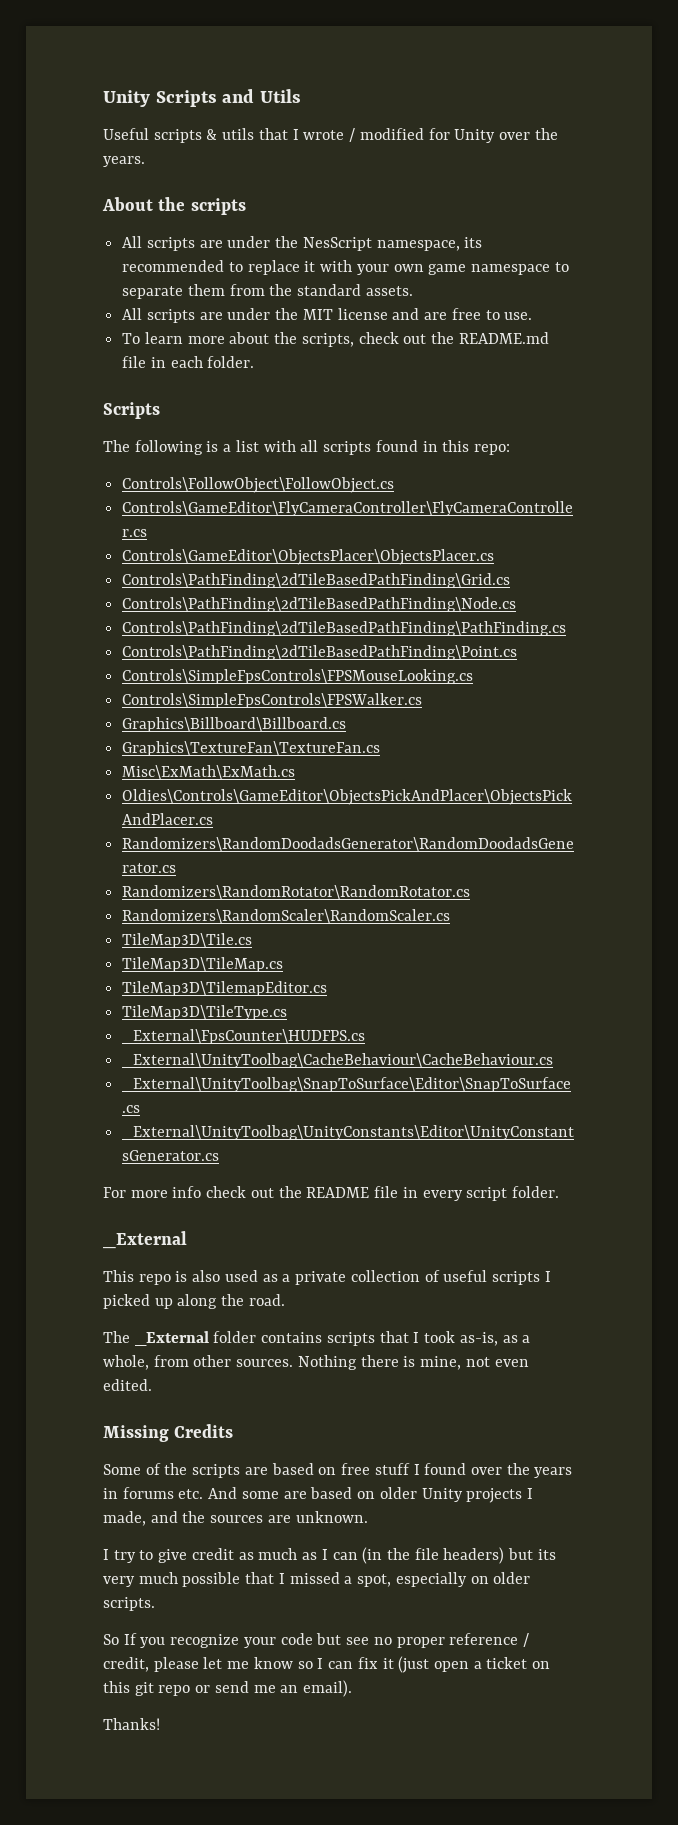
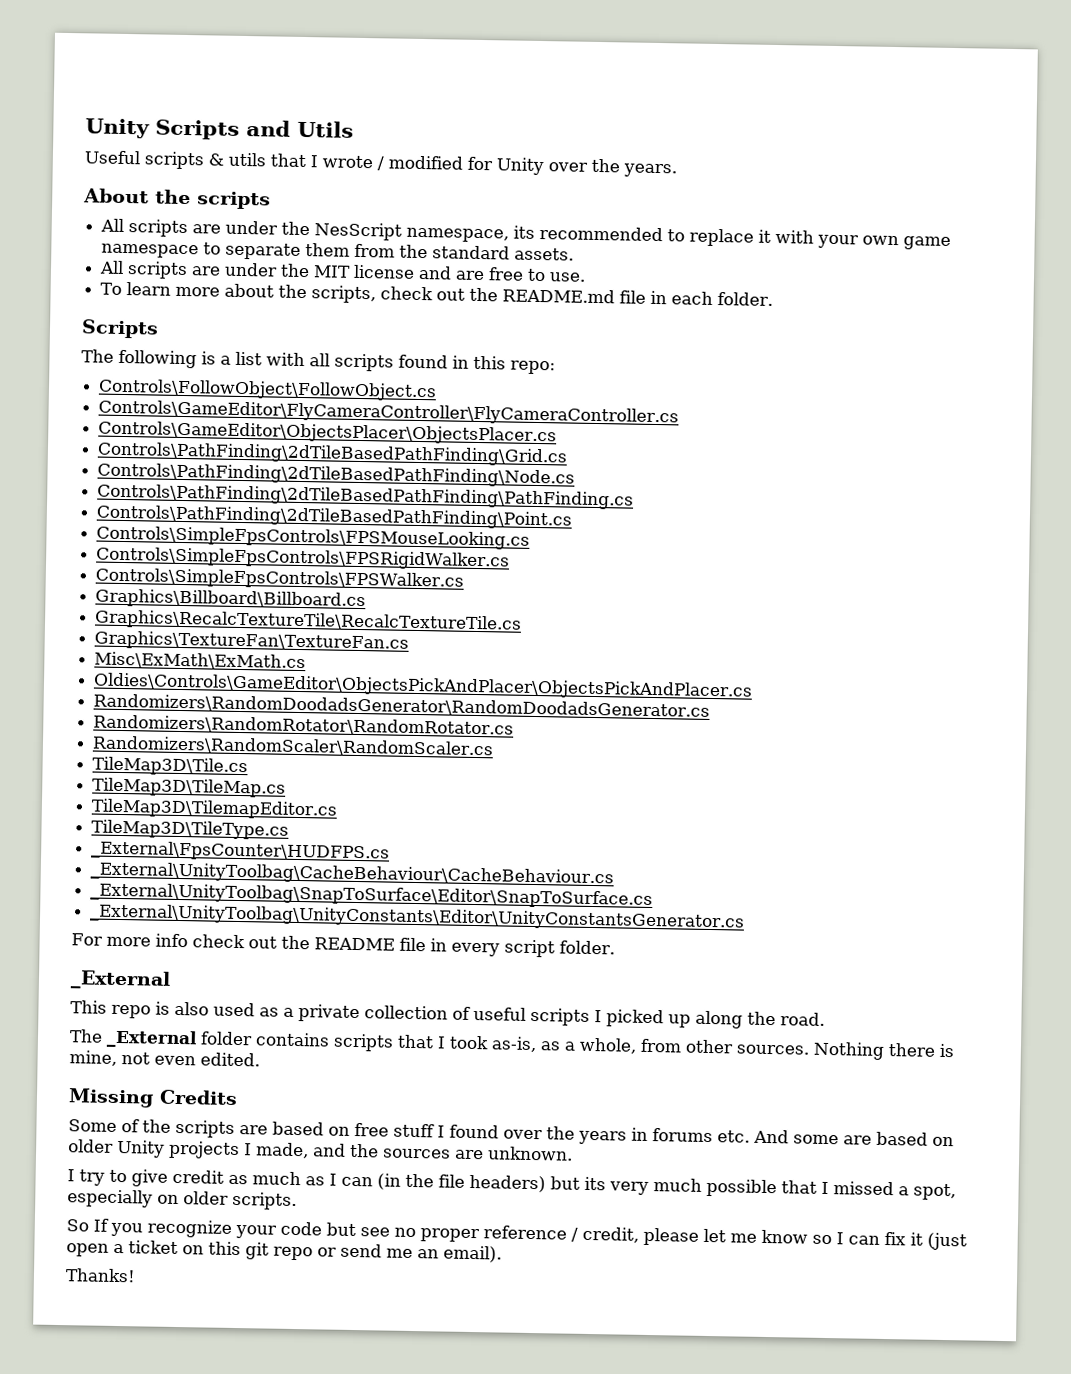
(474, 676) none -> [96,546,511,571] // Controls\SimpleFpsControls\FPSRigidWalker.cs
(347, 724) none -> [94,609,523,634] // Graphics\RecalcTextureTile\RecalcTextureTile.cs

